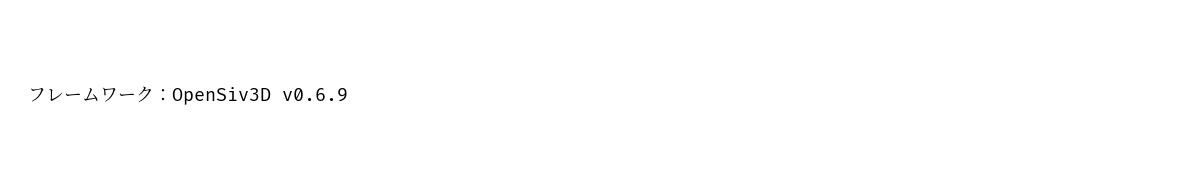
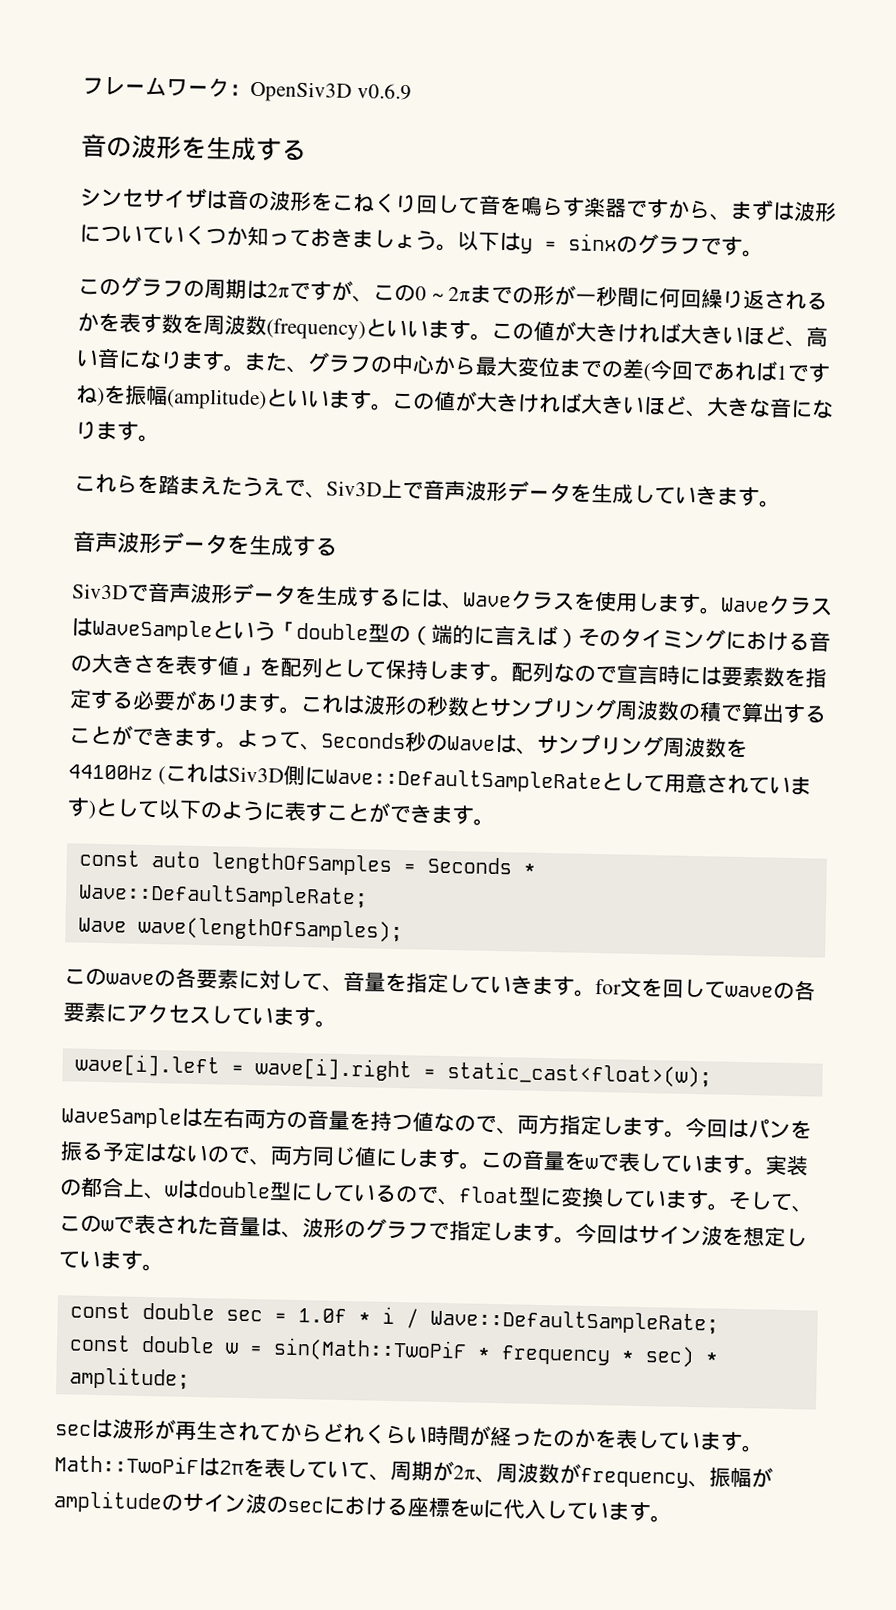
(348, 95) none -> [81,133,307,162] [80,188,837,222] [79,224,764,258] [78,276,829,311] [77,312,828,348] [76,347,831,383] [76,384,834,419] [75,420,160,443] [74,473,781,508] [73,531,338,557] [72,581,833,616] [71,617,831,652] [70,653,827,688] [69,688,827,724] [69,725,748,759] [68,763,812,796] [67,797,495,826] [78,849,536,876] [77,882,368,909] [77,916,403,943] [64,967,816,1001] [63,1002,337,1028] [74,1053,712,1088] [61,1106,812,1140] [60,1141,808,1176] [60,1177,813,1213] [59,1214,807,1247] [58,1250,164,1272] [69,1301,719,1335] [68,1334,718,1368] [68,1366,190,1390] [55,1418,764,1453] [54,1454,773,1489] [53,1490,672,1523] // 音の波形を生成する // シンセサイザは音の波形をこねくり回して音を鳴らす楽器ですから、まずは波形についていくつか知っておきましょう。以下はy = sinxのグラフです。 // このグラフの周期は2πですが、この0 ~ 2πまでの形が一秒間に何回繰り返されるかを表す数を周波数(frequency)といいます。この値が大きければ大きいほど、高い音になります。また、グラフの中心から最大変位までの差(今回であれば1ですね)を振幅(amplitude)といいます。この値が大きければ大きいほど、大きな音になります。 // これらを踏まえたうえで、Siv3D上で音声波形データを生成していきます。 // 音声波形データを生成する // Siv3Dで音声波形データを生成するには、Waveクラスを使用します。WaveクラスはWaveSampleという「double型の（端的に言えば）そのタイミングにおける音の大きさを表す値」を配列として保持します。配列なので宣言時には要素数を指定する必要があります。これは波形の秒数とサンプリング周波数の積で算出することができます。よって、Seconds秒のWaveは、サンプリング周波数を44100Hz (これはSiv3D側にWave::DefaultSampleRateとして用意されています)として以下のように表すことができます。 // const auto lengthOfSamples = Seconds * Wave::DefaultSampleRate; // Wave wave(lengthOfSamples); // このwaveの各要素に対して、音量を指定していきます。for文を回してwaveの各要素にアクセスしています。 // wave[i].left = wave[i].right = static_cast<float>(w); // WaveSampleは左右両方の音量を持つ値なので、両方指定します。今回はパンを振る予定はないので、両方同じ値にします。この音量をwで表しています。実装の都合上、wはdouble型にしているので、float型に変換しています。そして、このwで表された音量は、波形のグラフで指定します。今回はサイン波を想定しています。 // const double sec = 1.0f * i / Wave::DefaultSampleRate; // const double w = sin(Math::TwoPiF * frequency * sec) * amplitude; // secは波形が再生されてからどれくらい時間が経ったのかを表しています。Math::TwoPiFは2πを表していて、周期が2π、周波数がfrequency、振幅がamplitudeのサイン波のsecにおける座標をwに代入しています。

